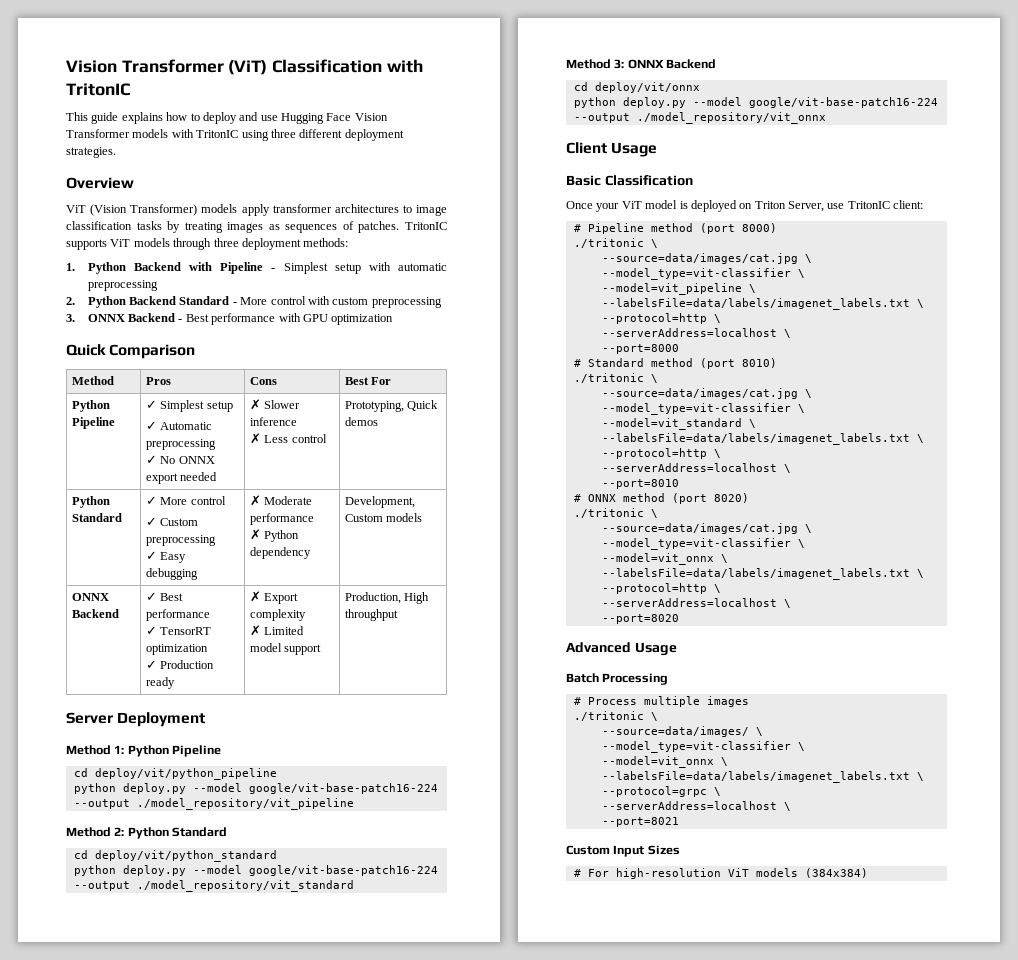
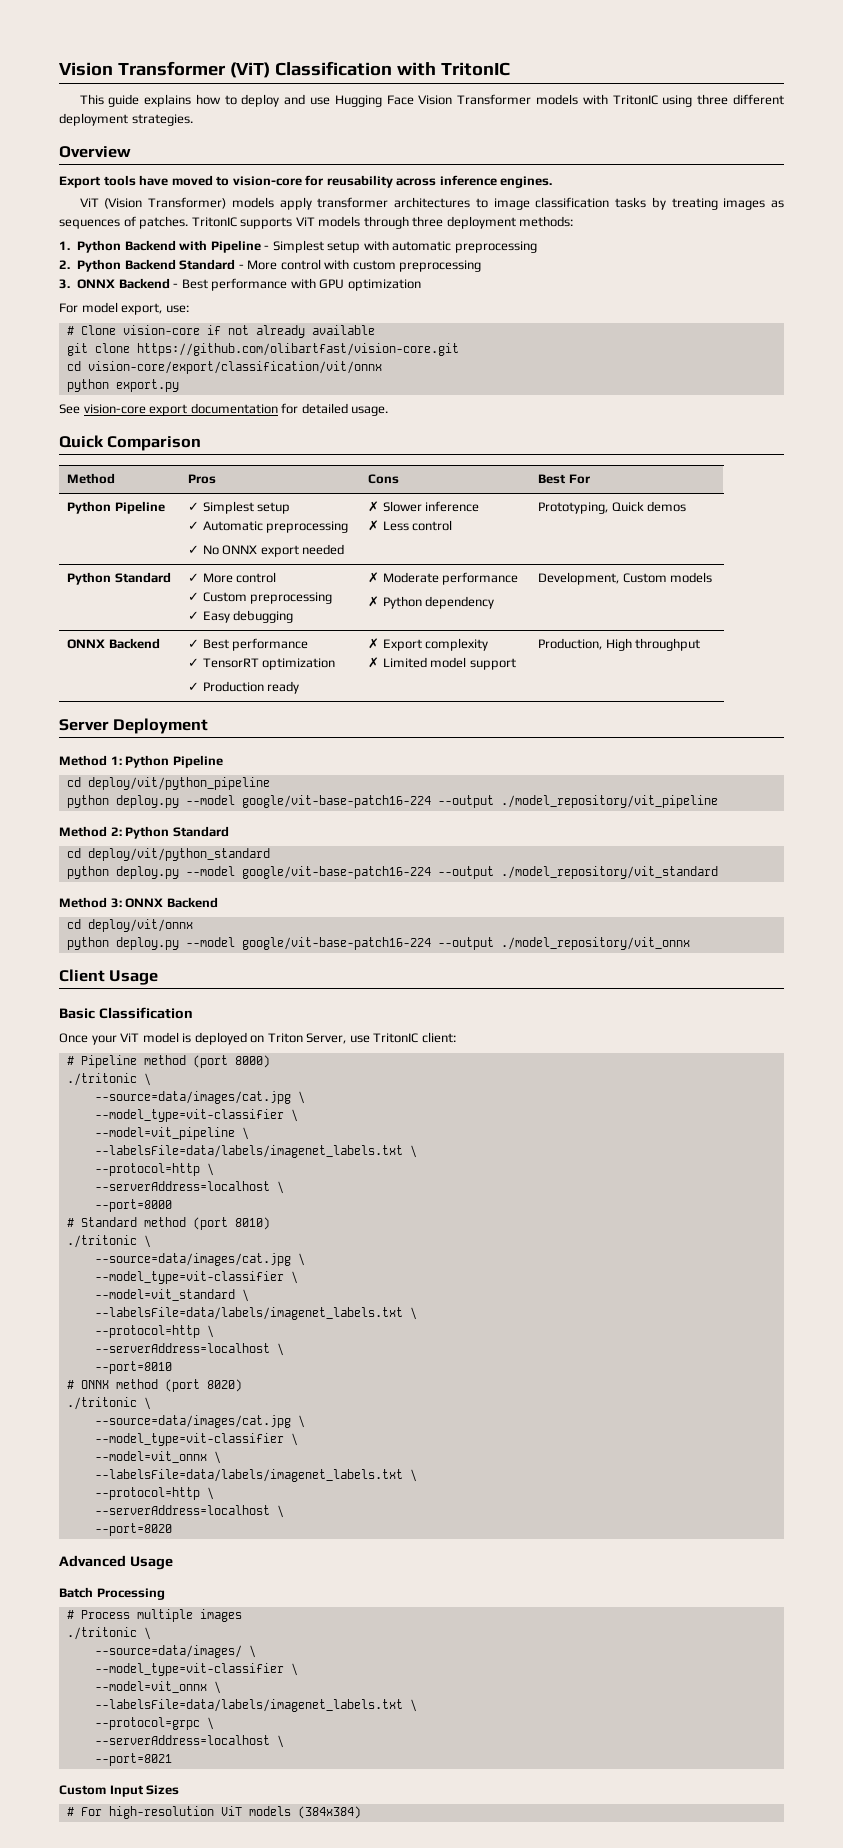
(134, 183) none -> [59,175,553,188] // Export tools have moved to vision-core for reusability across inference engines.
(394, 319) none -> [59,302,189,315] [66,325,375,338] [66,343,459,356] [66,361,382,374] [66,379,179,392] [59,403,389,416] // For model export, use: // # Clone vision-core if not already available // git clone https://github.com/olibartfast/vision-core.git // cd vision-core/export/classification/vit/onnx // python export.py // See vision-core export documentation for detailed usage.

